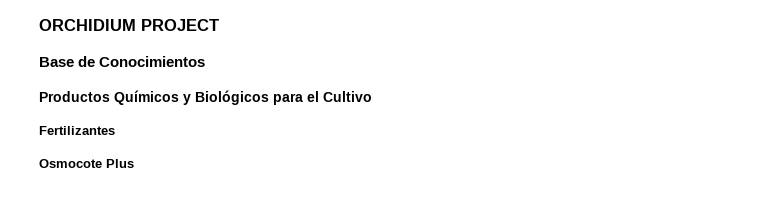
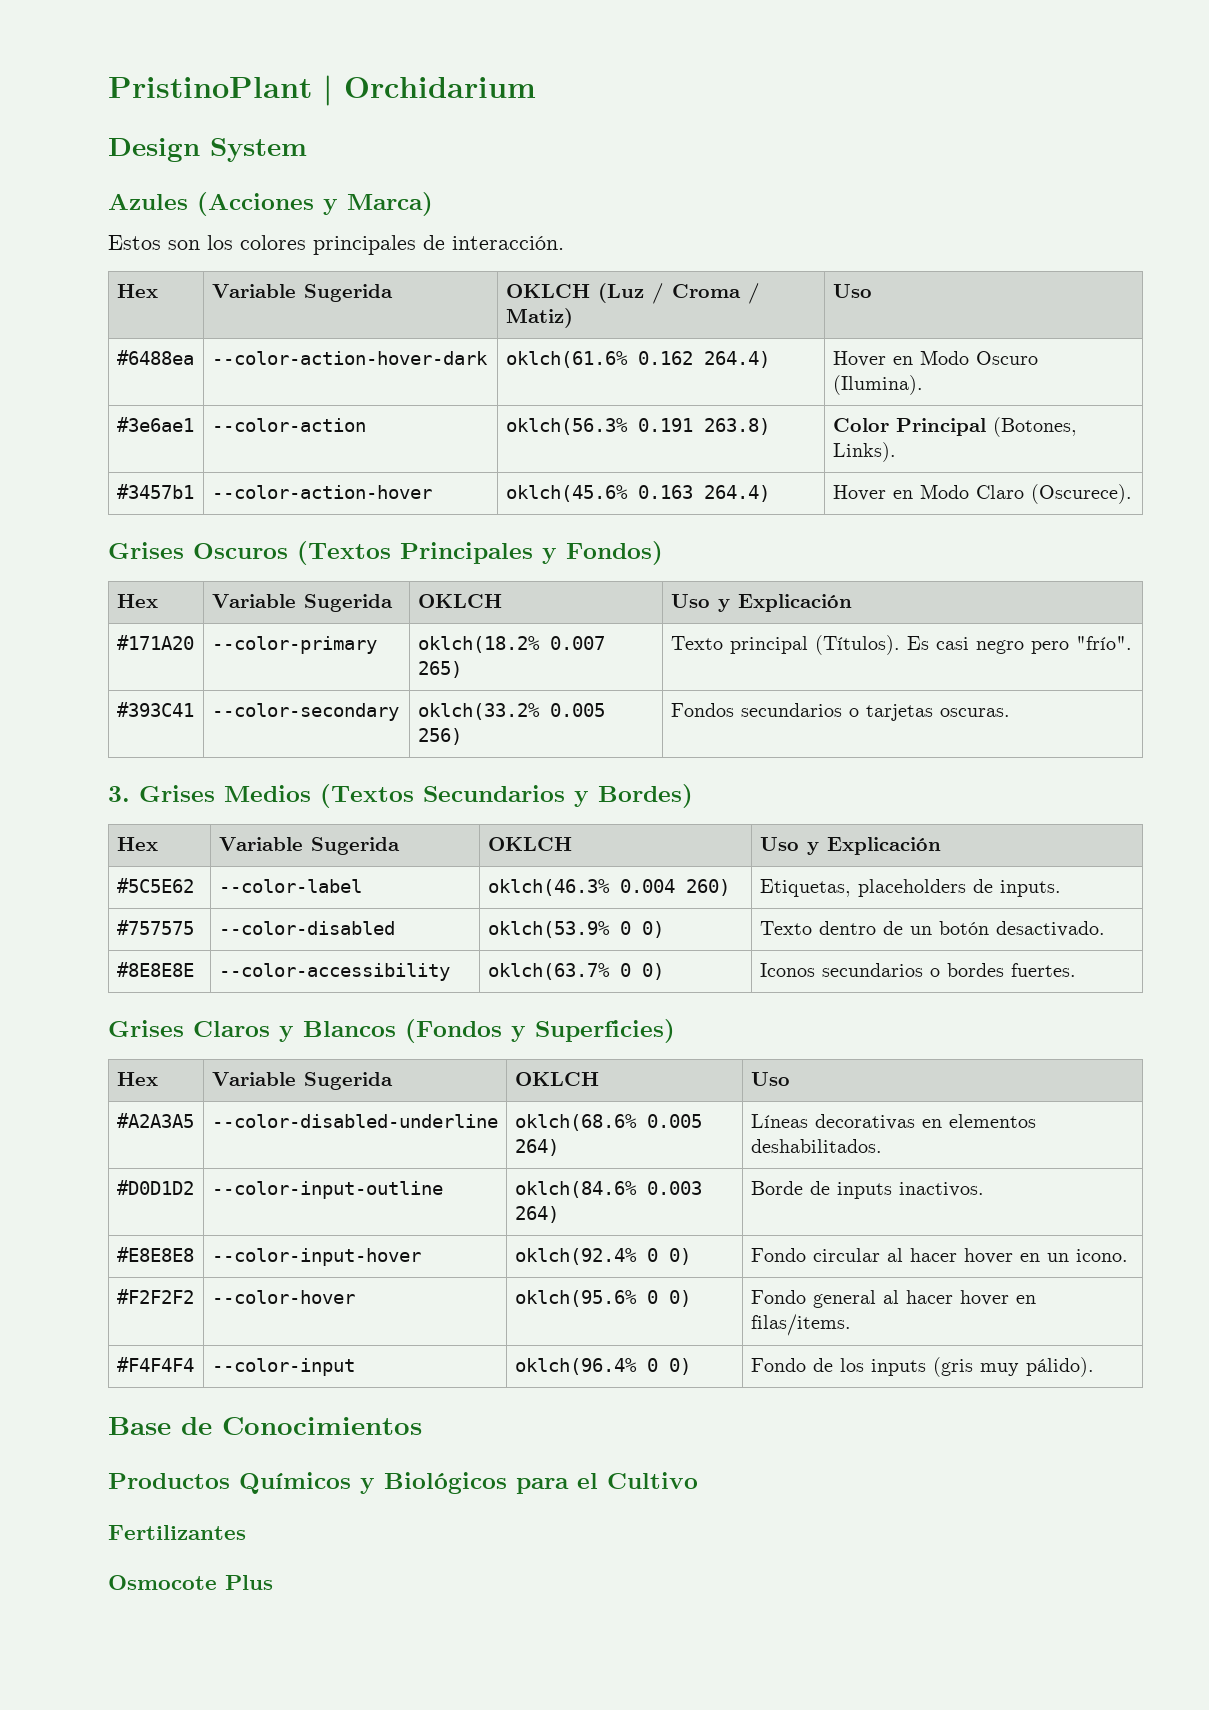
[39,19,219,31] ORCHIDIUM PROJECT -> [108,75,536,106] [108,138,307,162] [108,192,433,216] [108,235,564,255] [116,284,158,298] [211,284,393,302] [505,283,760,304] [505,308,573,328] [832,284,872,298] [116,350,194,365] [211,351,488,365] [505,351,770,368] [832,350,1038,367] [832,375,923,395] [116,417,194,432] [211,418,366,432] [505,418,770,435] [832,417,1077,437] [832,442,896,462] [116,484,194,499] [211,485,432,499] [505,485,770,502] [832,484,1132,504] [108,541,663,565] [116,594,158,608] [211,594,393,612] [417,594,502,608] [670,594,852,612] [116,635,194,650] [211,636,377,654] [417,636,605,653] [417,661,462,678] [670,635,1132,655] [116,702,194,717] [211,703,399,721] [417,703,605,720] [417,728,462,745] [670,703,1010,721] [108,784,693,808] [116,837,158,851] [218,837,400,855] [487,837,572,851] [759,837,941,855] [116,878,194,893] [218,879,362,893] [487,879,730,896] [759,879,1061,897] [116,920,194,935] [218,921,395,935] [487,921,664,938] [759,921,1105,937] [116,962,194,977] [218,963,450,981] [487,963,664,980] [759,963,1076,977] [108,1019,675,1043] [116,1072,158,1086] [211,1072,393,1090] [514,1072,599,1086] [750,1072,790,1086] [116,1113,194,1128] [211,1114,498,1128] [514,1114,702,1131] [514,1139,559,1156] [750,1114,1036,1130] [750,1139,882,1153] [116,1180,194,1195] [211,1181,443,1199] [514,1181,702,1198] [514,1206,559,1223] [750,1181,984,1199] [116,1247,194,1262] [211,1248,421,1266] [514,1248,691,1265] [750,1248,1128,1264] [116,1289,194,1304] [211,1290,355,1304] [514,1290,691,1307] [750,1290,1036,1308] [750,1314,851,1336] [116,1357,194,1372] [211,1358,355,1376] [514,1358,691,1375] [750,1357,1094,1377] PristinoPlant | Orchidarium // Design System // Azules (Acciones y Marca) // Estos son los colores principales de interacción. // Hex | Variable Sugerida | OKLCH (Luz / Croma / Matiz) | Uso // #6488ea | --color-action-hover-dark | oklch(61.6% 0.162 264.4) | Hover en Modo Oscuro (Ilumina). // #3e6ae1 | --color-action | oklch(56.3% 0.191 263.8) | Color Principal (Botones, Links). // #3457b1 | --color-action-hover | oklch(45.6% 0.163 264.4) | Hover en Modo Claro (Oscurece). // Grises Oscuros (Textos Principales y Fondos) // Hex | Variable Sugerida | OKLCH | Uso y Explicación // #171A20 | --color-primary | oklch(18.2% 0.007 265) | Texto principal (Títulos). Es casi negro pero "frío". // #393C41 | --color-secondary | oklch(33.2% 0.005 256) | Fondos secundarios o tarjetas oscuras. // 3. Grises Medios (Textos Secundarios y Bordes) // Hex | Variable Sugerida | OKLCH | Uso y Explicación // #5C5E62 | --color-label | oklch(46.3% 0.004 260) | Etiquetas, placeholders de inputs. // #757575 | --color-disabled | oklch(53.9% 0 0) | Texto dentro de un botón desactivado. // #8E8E8E | --color-accessibility | oklch(63.7% 0 0) | Iconos secundarios o bordes fuertes. // Grises Claros y Blancos (Fondos y Superficies) // Hex | Variable Sugerida | OKLCH | Uso // #A2A3A5 | --color-disabled-underline | oklch(68.6% 0.005 264) | Líneas decorativas en elementos deshabilitados. // #D0D1D2 | --color-input-outline | oklch(84.6% 0.003 264) | Borde de inputs inactivos. // #E8E8E8 | --color-input-hover | oklch(92.4% 0 0) | Fondo circular al hacer hover en un icono. // #F2F2F2 | --color-hover | oklch(95.6% 0 0) | Fondo general al hacer hover en filas/items. // #F4F4F4 | --color-input | oklch(96.4% 0 0) | Fondo de los inputs (gris muy pálido).

